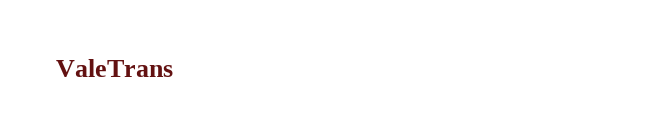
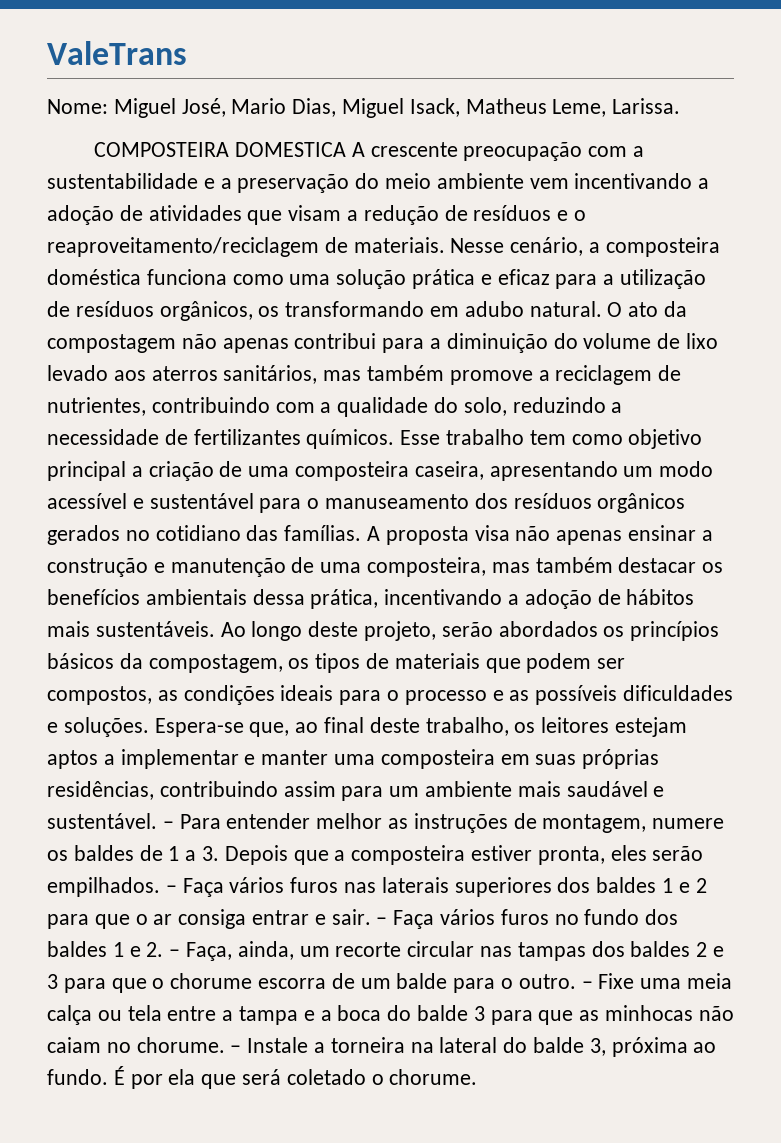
(173, 68) none -> [47,98,681,118] [94,142,645,161] [47,173,710,193] [47,205,587,225] [47,237,720,257] [47,269,707,289] [47,301,688,321] [47,333,719,353] [47,365,682,385] [47,397,623,417] [47,429,703,449] [47,461,714,481] [47,493,686,513] [47,525,713,545] [47,557,724,577] [47,589,695,609] [47,621,720,641] [47,653,626,673] [47,685,734,705] [47,717,688,737] [47,749,660,769] [47,781,665,801] [47,813,725,833] [47,845,704,865] [47,877,707,897] [47,909,679,929] [47,941,725,961] [47,973,733,993] [47,1005,734,1025] [47,1037,717,1057] [47,1066,478,1089] // Nome: Miguel José, Mario Dias, Miguel Isack, Matheus Leme, Larissa. // COMPOSTEIRA DOMESTICA A crescente preocupação com a sustentabilidade e a preservação do meio ambiente vem incentivando a adoção de atividades que visam a redução de resíduos e o reaproveitamento/reciclagem de materiais. Nesse cenário, a composteira doméstica funciona como uma solução prática e eficaz para a utilização de resíduos orgânicos, os transformando em adubo natural. O ato da compostagem não apenas contribui para a diminuição do volume de lixo levado aos aterros sanitários, mas também promove a reciclagem de nutrientes, contribuindo com a qualidade do solo, reduzindo a necessidade de fertilizantes químicos. Esse trabalho tem como objetivo principal a criação de uma composteira caseira, apresentando um modo acessível e sustentável para o manuseamento dos resíduos orgânicos gerados no cotidiano das famílias. A proposta visa não apenas ensinar a construção e manutenção de uma composteira, mas também destacar os benefícios ambientais dessa prática, incentivando a adoção de hábitos mais sustentáveis. Ao longo deste projeto, serão abordados os princípios básicos da compostagem, os tipos de materiais que podem ser compostos, as condições ideais para o processo e as possíveis dificuldades e soluções. Espera-se que, ao final deste trabalho, os leitores estejam aptos a implementar e manter uma composteira em suas próprias residências, contribuindo assim para um ambiente mais saudável e sustentável. – Para entender melhor as instruções de montagem, numere os baldes de 1 a 3. Depois que a composteira estiver pronta, eles serão empilhados. – Faça vários furos nas laterais superiores dos baldes 1 e 2 para que o ar consiga entrar e sair. – Faça vários furos no fundo dos baldes 1 e 2. – Faça, ainda, um recorte circular nas tampas dos baldes 2 e 3 para que o chorume escorra de um balde para o outro. – Fixe uma meia calça ou tela entre a tampa e a boca do balde 3 para que as minhocas não caiam no chorume. – Instale a torneira na lateral do balde 3, próxima ao fundo. É por ela que será coletado o chorume.

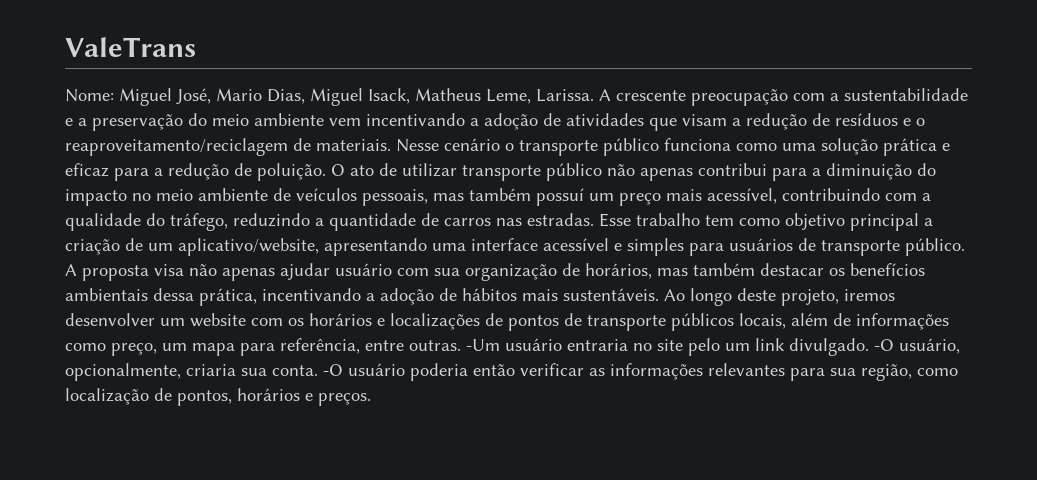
[94,142,347,157] // COMPOSTEIRA DOMESTICA -> (594, 95) none
[510,237,720,257] [47,269,141,285] cenário, a composteira doméstica -> [444,138,659,156] cenário o transporte público
[620,269,707,289] [47,301,688,321] [47,334,176,353] utilização de resíduos orgânicos, os transformando em adubo natural. O ato da compostagem -> [168,163,602,181] redução de poluição. O ato de utilizar transporte público
[583,333,719,349] [47,365,682,385] [47,397,146,416] volume de lixo levado aos aterros sanitários, mas também promove a reciclagem de nutrientes, -> [65,188,777,206] impacto no meio ambiente de veículos pessoais, mas também possuí um preço mais acessível,
[463,397,507,416] solo, -> [170,213,228,231] tráfego,
[47,429,395,449] necessidade de fertilizantes químicos. -> [329,213,594,231] quantidade de carros nas estradas.
[248,461,714,481] [47,493,686,513] [47,525,362,545] uma composteira caseira, apresentando um modo acessível e sustentável para o manuseamento dos resíduos orgânicos gerados no cotidiano das famílias. -> [148,238,965,256] um aplicativo/website, apresentando uma interface acessível e simples para usuários de transporte público.
[628,525,713,541] [47,557,487,577] ensinar a construção e manutenção de uma composteira, -> [280,263,652,281] ajudar usuário com sua organização de horários,
[441,621,720,641] [47,653,626,673] [47,685,734,705] [47,717,688,737] [47,749,660,769] [47,781,665,801] [47,813,725,833] [47,845,704,865] [47,877,707,897] [47,909,679,929] [47,941,725,961] [47,973,733,993] [47,1005,734,1025] [47,1037,717,1057] [47,1066,478,1089] serão abordados os princípios básicos da compostagem, os tipos de materiais que podem ser compostos, as condições ideais para o processo e as possíveis dificuldades e soluções. Espera-se que, ao final deste trabalho, os leitores estejam aptos a implementar e manter uma composteira em suas próprias residências, contribuindo assim para um ambiente mais saudável e sustentável. – Para entender melhor as instruções de montagem, numere os baldes de 1 a 3. Depois que a composteira estiver pronta, eles serão empilhados. – Faça vários furos nas laterais superiores dos baldes 1 e 2 para que o ar consiga entrar e sair. – Faça vários furos no fundo dos baldes 1 e 2. – Faça, ainda, um recorte circular nas tampas dos baldes 2 e 3 para que o chorume escorra de um balde para o outro. – Fixe uma meia calça ou tela entre a tampa e a boca do balde 3 para que as minhocas não caiam no chorume. – Instale a torneira na lateral do balde 3, próxima ao fundo. É por ela que será coletado o chorume. -> [844,289,895,301] [65,313,949,331] [65,338,960,356] [65,363,958,381] [65,388,371,406] iremos desenvolver um website com os horários e localizações de pontos de transporte públicos locais, além de informações como preço, um mapa para referência, entre outras. -Um usuário entraria no site pelo um link divulgado. -O usuário, opcionalmente, criaria sua conta. -O usuário poderia então verificar as informações relevantes para sua região, como localização de pontos, horários e preços.

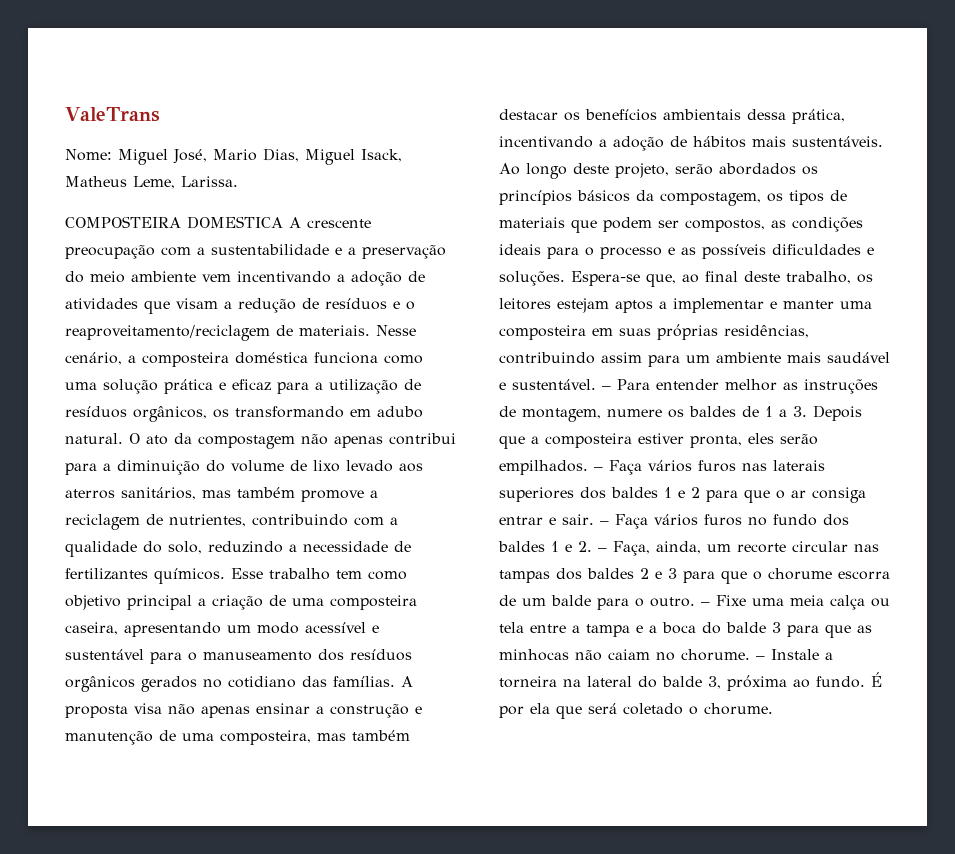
(594, 95) none -> [65,216,283,229] // COMPOSTEIRA DOMESTICA
[444,138,659,156] cenário o transporte público -> [65,352,308,367] cenário, a composteira doméstica
[168,163,602,181] redução de poluição. O ato de utilizar transporte público -> [329,379,421,394] [65,406,423,422] [65,433,295,449] utilização de resíduos orgânicos, os transformando em adubo natural. O ato da compostagem
[65,188,777,206] impacto no meio ambiente de veículos pessoais, mas também possuí um preço mais acessível, -> [231,460,423,472] [65,487,378,502] [65,514,246,530] volume de lixo levado aos aterros sanitários, mas também promove a reciclagem de nutrientes,
[170,213,228,231] tráfego, -> [168,541,202,554] solo,
[329,213,594,231] quantidade de carros nas estradas. -> [303,541,411,552] [65,568,225,584] necessidade de fertilizantes químicos.
[148,238,965,256] um aplicativo/website, apresentando uma interface acessível e simples para usuários de transporte público. -> [292,595,417,610] [65,622,379,637] [65,649,412,664] [65,676,395,692] uma composteira caseira, apresentando um modo acessível e sustentável para o manuseamento dos resíduos orgânicos gerados no cotidiano das famílias.
[280,263,652,281] ajudar usuário com sua organização de horários, -> [256,703,422,718] [65,730,311,745] ensinar a construção e manutenção de uma composteira,
[844,289,895,301] [65,313,949,331] [65,338,960,356] [65,363,958,381] [65,388,371,406] iremos desenvolver um website com os horários e localizações de pontos de transporte públicos locais, além de informações como preço, um mapa para referência, entre outras. -Um usuário entraria no site pelo um link divulgado. -O usuário, opcionalmente, criaria sua conta. -O usuário poderia então verificar as informações relevantes para sua região, como localização de pontos, horários e preços. -> [675,163,818,175] [499,190,847,206] [499,217,863,233] [499,244,874,259] [499,271,873,287] [499,298,872,313] [499,324,809,340] [499,352,890,367] [499,379,878,394] [499,405,862,422] [499,433,818,449] [499,460,825,475] [499,487,866,503] [499,514,849,529] [498,541,879,556] [499,568,890,584] [499,595,890,610] [499,622,872,638] [499,649,833,661] [499,672,882,691] [499,703,773,719] serão abordados os princípios básicos da compostagem, os tipos de materiais que podem ser compostos, as condições ideais para o processo e as possíveis dificuldades e soluções. Espera-se que, ao final deste trabalho, os leitores estejam aptos a implementar e manter uma composteira em suas próprias residências, contribuindo assim para um ambiente mais saudável e sustentável. – Para entender melhor as instruções de montagem, numere os baldes de 1 a 3. Depois que a composteira estiver pronta, eles serão empilhados. – Faça vários furos nas laterais superiores dos baldes 1 e 2 para que o ar consiga entrar e sair. – Faça vários furos no fundo dos baldes 1 e 2. – Faça, ainda, um recorte circular nas tampas dos baldes 2 e 3 para que o chorume escorra de um balde para o outro. – Fixe uma meia calça ou tela entre a tampa e a boca do balde 3 para que as minhocas não caiam no chorume. – Instale a torneira na lateral do balde 3, próxima ao fundo. É por ela que será coletado o chorume.

